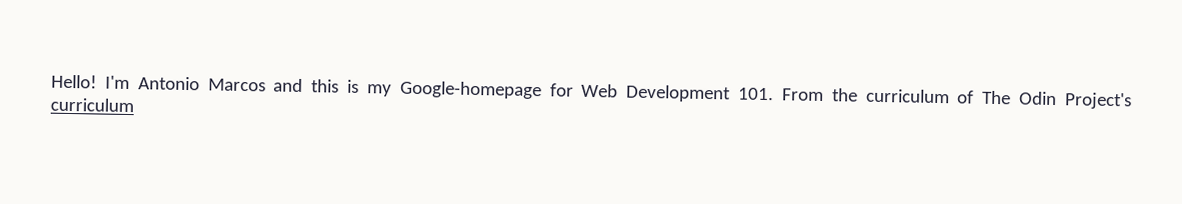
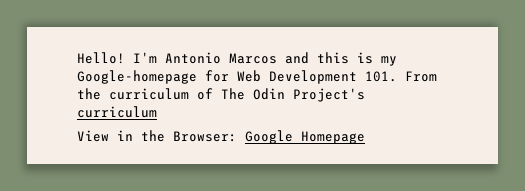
(134, 105) none -> [77,130,365,144] // View in the Browser: Google Homepage

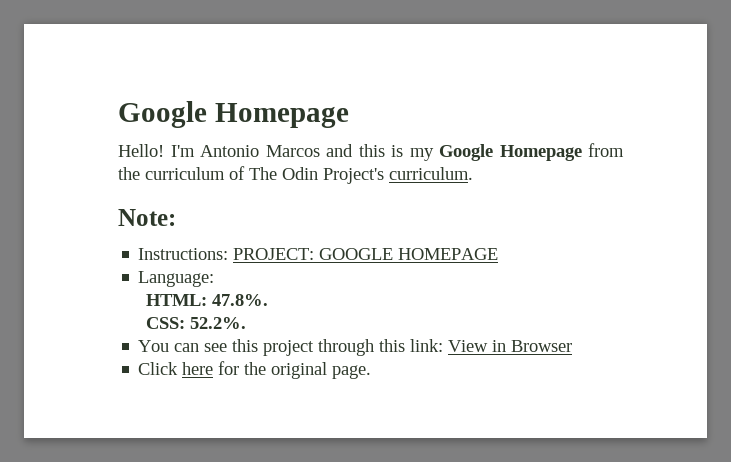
(77, 58) none -> [118,101,349,128] Google Homepage //
[77,70,437,84] Google-homepage for Web Development 101. From -> [439,143,624,161] Google Homepage from
[77,106,157,118] [77,130,365,144] curriculum // View in the Browser: Google Homepage -> [389,167,473,180] [118,209,176,226] [138,248,499,260] [138,271,215,287] [145,294,268,306] [145,317,246,329] [138,339,573,356] [138,361,372,379] curriculum. // Note: // Instructions: PROJECT: GOOGLE HOMEPAGE // Language: // HTML: 47.8%. // CSS: 52.2%. // You can see this project through this link: View in Browser // Click here for the original page.

